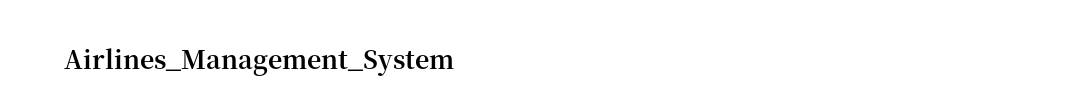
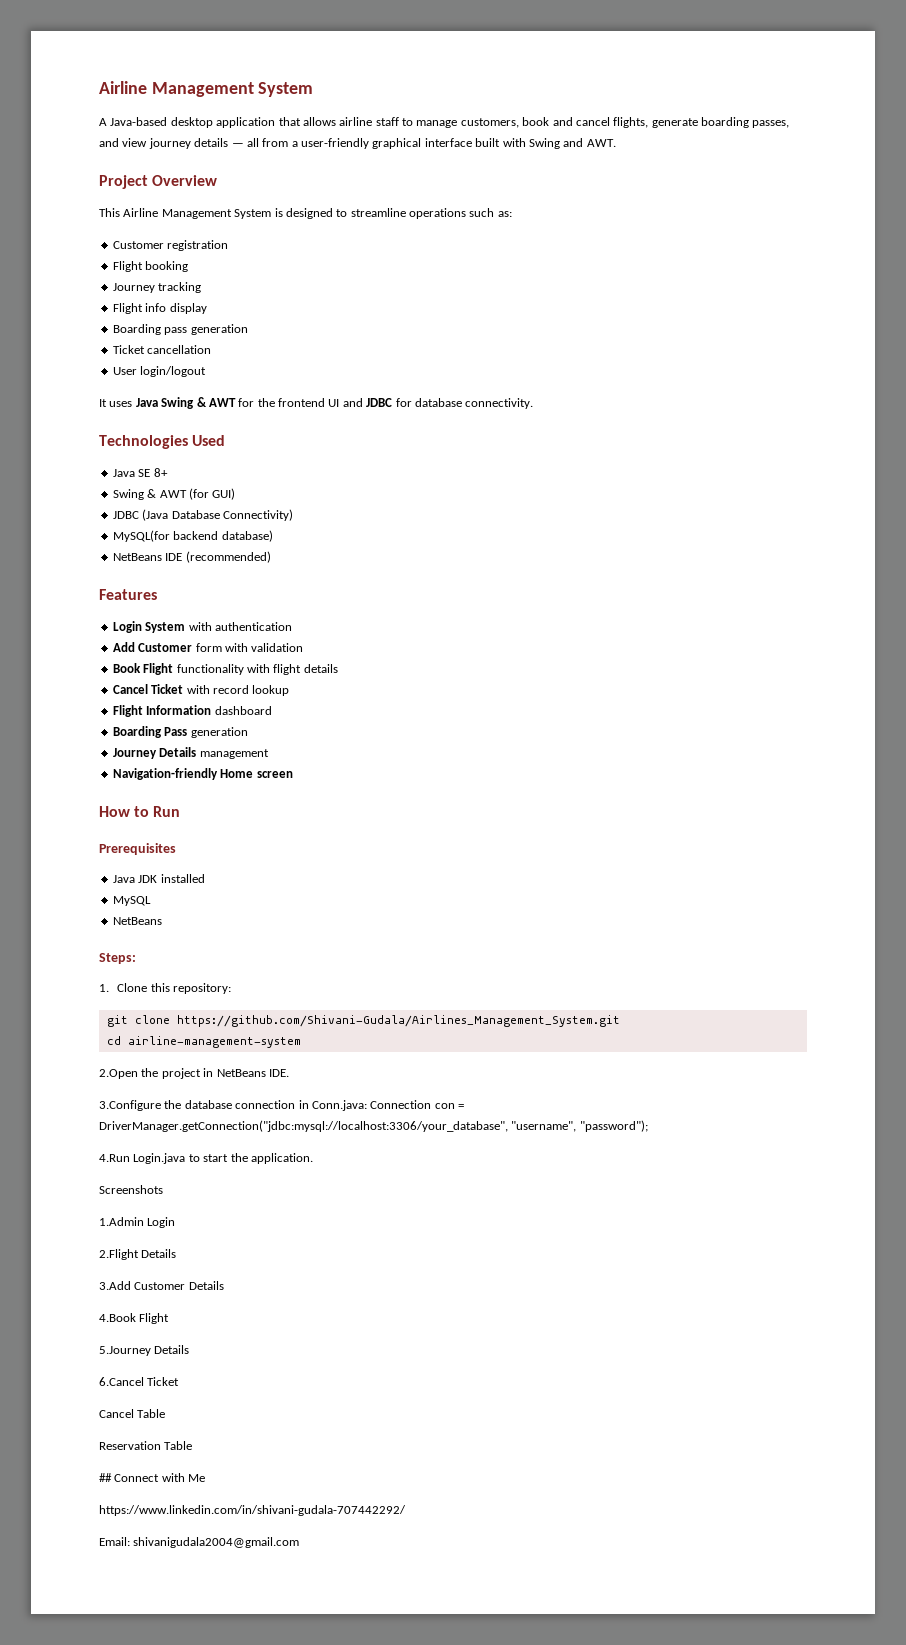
[64,48,454,76] Airlines_Management_System -> [99,81,314,97] [99,117,790,128] [99,138,616,149] [99,175,218,189] [99,208,512,219] [112,240,229,251] [112,261,189,272] [112,282,202,293] [112,303,207,314] [112,324,248,335] [112,345,212,354] [112,366,207,377] [99,397,534,409] [99,435,226,449] [112,468,168,477] [112,488,236,500] [112,509,293,521] [112,530,273,542] [112,551,271,563] [99,589,157,600] [112,621,292,633] [112,642,304,652] [112,663,338,675] [112,684,290,696] [112,705,272,717] [112,726,248,738] [112,747,269,759] [112,768,293,780] [99,806,181,817] [99,843,176,855] [112,874,205,883] [112,896,151,906] [112,917,162,925] [99,953,136,964] [99,983,232,994] [106,1015,620,1027] [106,1036,301,1048] [99,1068,289,1079] [99,1100,464,1111] [99,1120,648,1132] [99,1153,313,1164] [99,1185,163,1194] [99,1217,176,1228] [99,1249,177,1260] [99,1281,224,1290] [99,1313,170,1324] [99,1345,190,1356] [99,1377,180,1386] [99,1409,166,1418] [99,1441,193,1450] [99,1473,206,1482] [99,1505,406,1516] [99,1537,300,1548] Airline Management System // A Java-based desktop application that allows airline staff to manage customers, book and cancel flights, generate boarding passes, and view journey details — all from a user-friendly graphical interface built with Swing and AWT. // Project Overview // This Airline Management System is designed to streamline operations such as: // Customer registration // Flight booking // Journey tracking // Flight info display // Boarding pass generation // Ticket cancellation // User login/logout // It uses Java Swing & AWT for the frontend UI and JDBC for database connectivity. // Technologies Used // Java SE 8+ // Swing & AWT (for GUI) // JDBC (Java Database Connectivity) // MySQL(for backend database) // NetBeans IDE (recommended) // Features // Login System with authentication // Add Customer form with validation // Book Flight functionality with flight details // Cancel Ticket with record lookup // Flight Information dashboard // Boarding Pass generation // Journey Details management // Navigation-friendly Home screen // How to Run // Prerequisites // Java JDK installed // MySQL // NetBeans // Steps: // 1. Clone this repository: // git clone https://github.com/Shivani-Gudala/Airlines_Management_System.git // cd airline-management-system // 2.Open the project in NetBeans IDE. // 3.Configure the database connection in Conn.java: Connection con = DriverManager.getConnection("jdbc:mysql://localhost:3306/your_database", "username", "password"); // 4.Run Login.java to start the application. // Screenshots // 1.Admin Login // 2.Flight Details // 3.Add Customer Details // 4.Book Flight // 5.Journey Details // 6.Cancel Ticket // Cancel Table // Reservation Table // ## Connect with Me // https://www.linkedin.com/in/shivani-gudala-707442292/ // Email: shivanigudala2004@gmail.com

